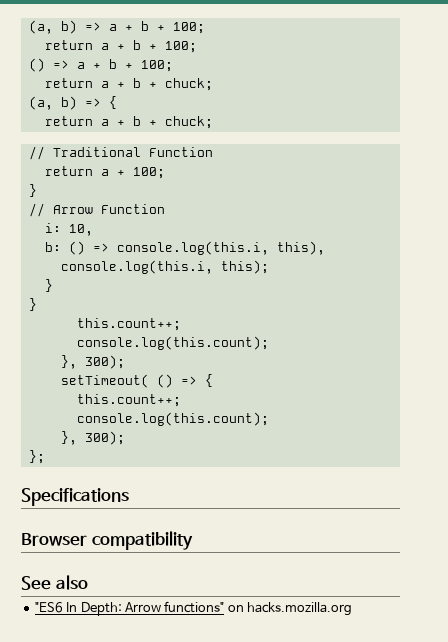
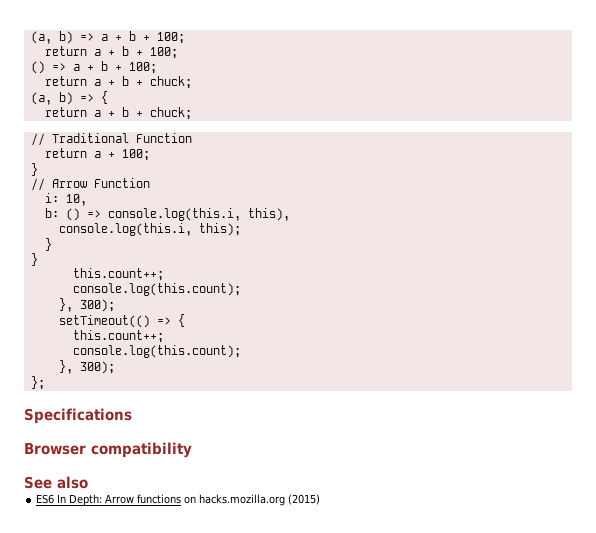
[60,374,173,388] setTimeout( () -> [58,315,150,328] setTimeout(()
[34,602,63,613] "ES6 -> [36,494,55,504] ES6
[164,601,225,613] functions" -> [137,494,182,504] functions
(352, 609) none -> [288,494,321,505] (2015)

